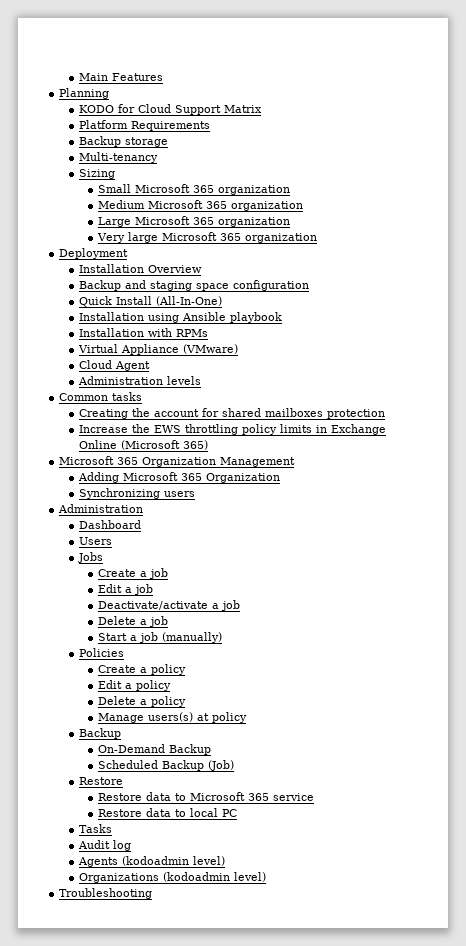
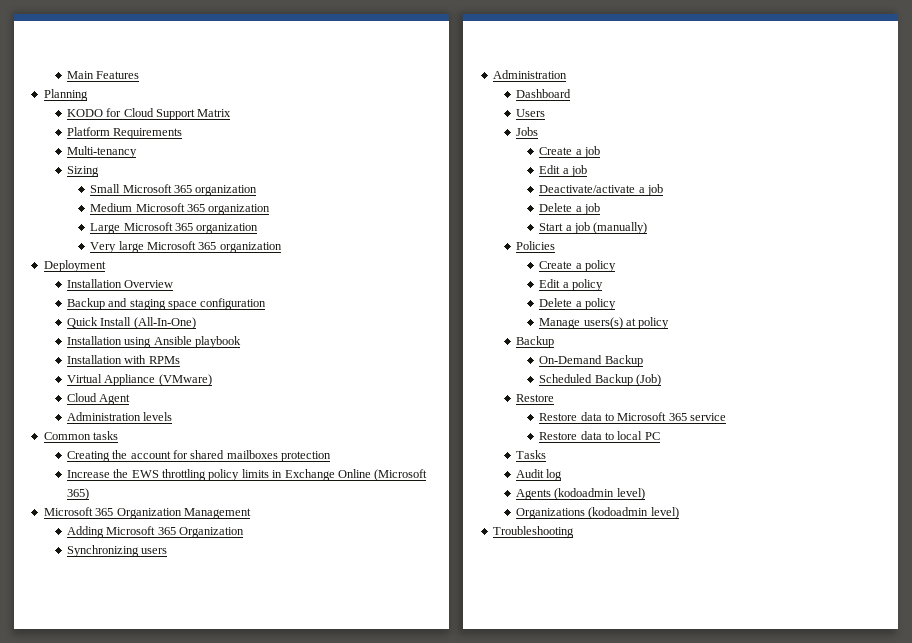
[78,136,168,147] // Backup storage -> (183, 133) none

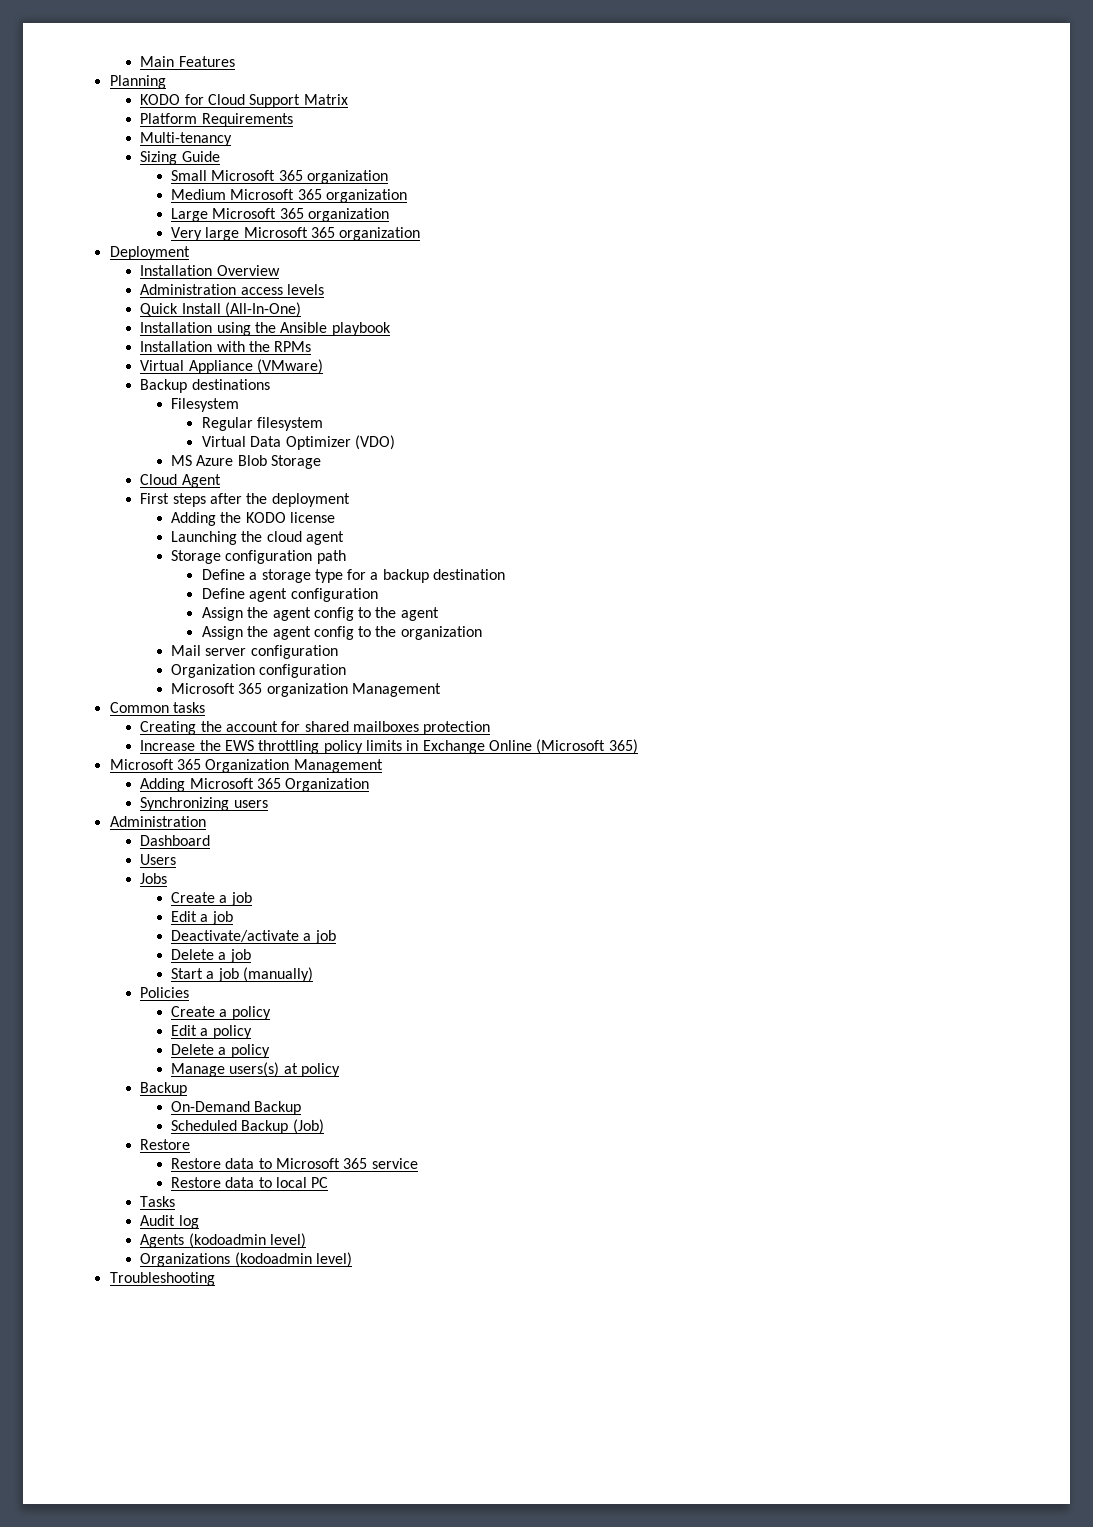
(99, 171) none -> [181,151,220,162] Guide
[66,298,267,310] Backup and staging space configuration -> [140,284,325,295] Administration access levels
(152, 342) none -> [255,322,277,333] the
(147, 359) none -> [249,341,271,352] the
[66,393,131,405] [66,412,173,421] Cloud Agent // Administration levels -> [140,379,270,393] [171,398,240,412] [201,417,324,431] [201,435,395,450] [171,455,322,469] [140,474,221,488] [140,493,350,507] [171,512,336,526] [171,531,345,545] [171,550,346,564] [201,569,506,583] [201,588,378,602] [201,607,439,621] [201,626,482,640] [171,645,338,659] [171,664,347,678] [171,683,442,697] Backup destinations // Filesystem // Regular filesystem // Virtual Data Optimizer (VDO) // MS Azure Blob Storage // Cloud Agent // First steps after the deployment // Adding the KODO license // Launching the cloud agent // Storage configuration path // Define a storage type for a backup destination // Define agent configuration // Assign the agent config to the agent // Assign the agent config to the organization // Mail server configuration // Organization configuration // Microsoft 365 organization Management

